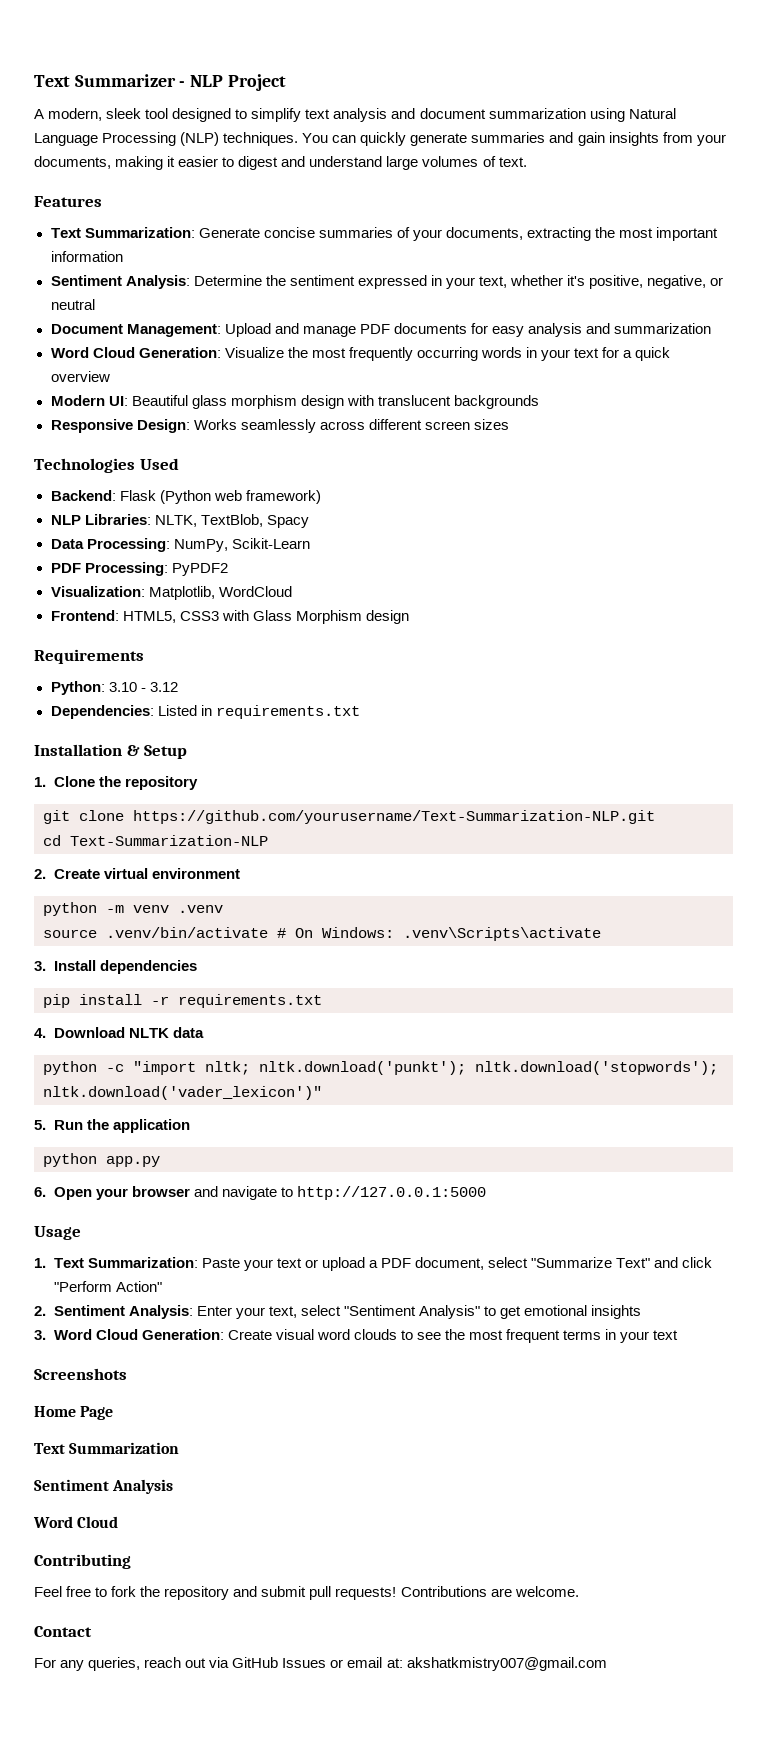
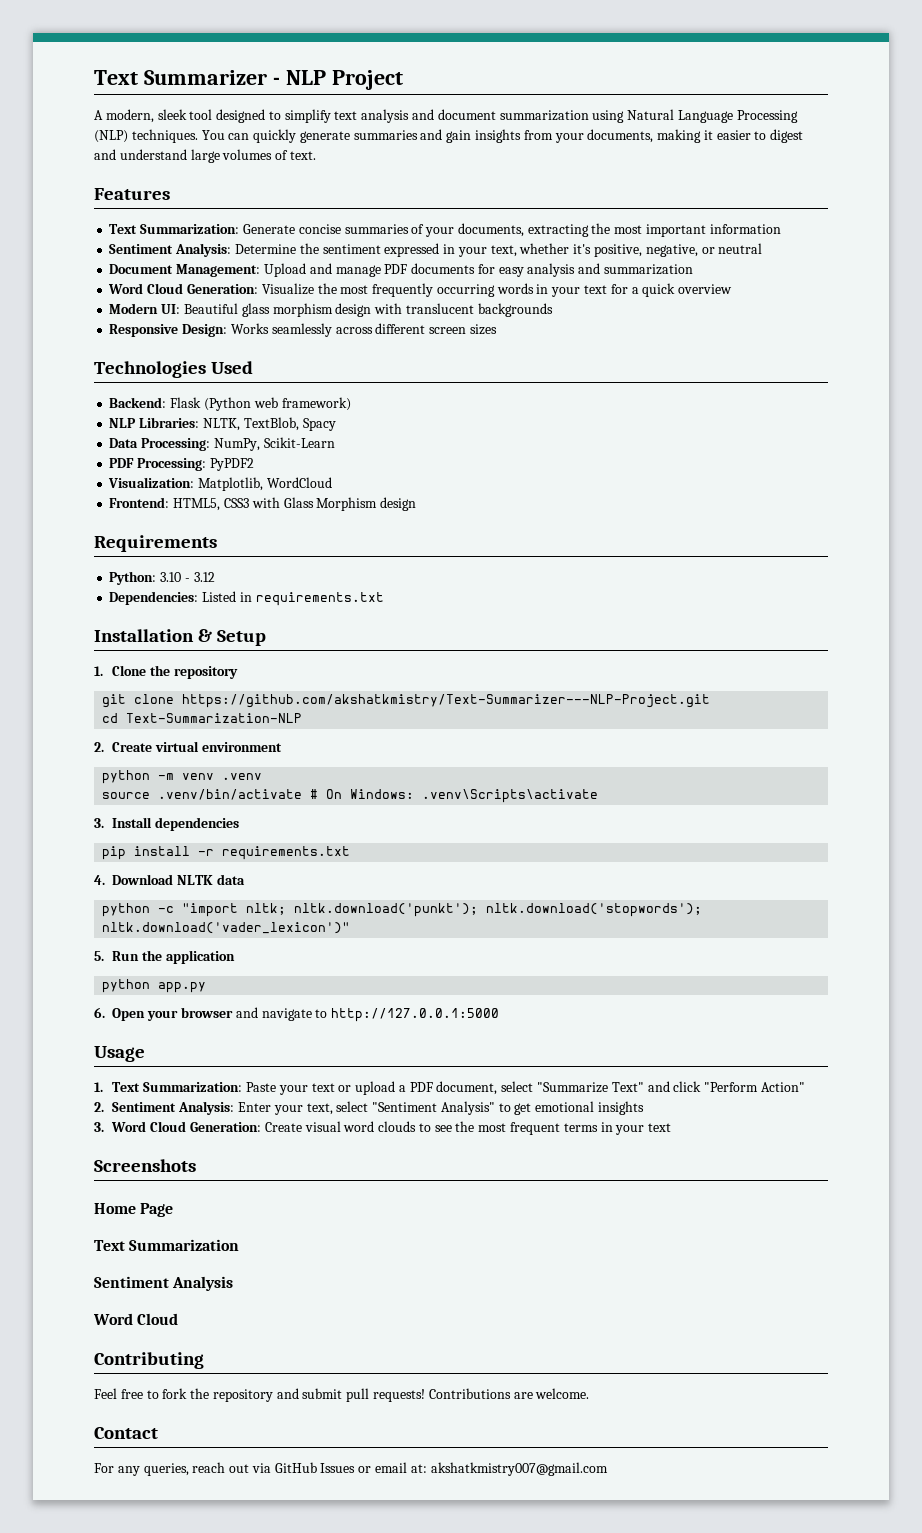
[133,810,655,824] https://github.com/yourusername/Text-Summarization-NLP.git -> [182,694,711,708] https://github.com/akshatkmistry/Text-Summarizer---NLP-Project.git

